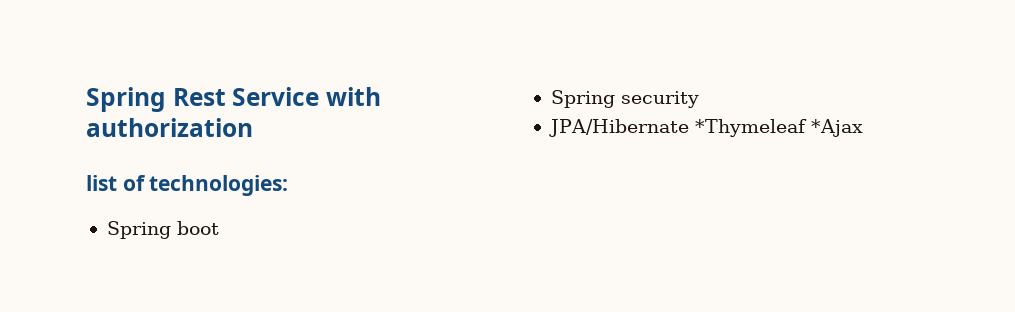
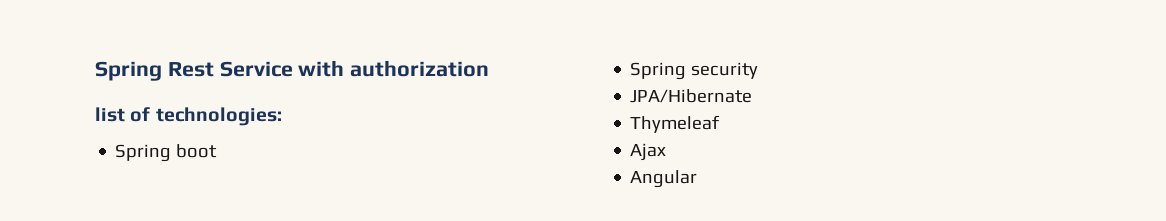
[694,119,863,137] *Thymeleaf *Ajax -> [630,115,721,133] [630,143,667,161] [630,170,698,188] // Thymeleaf // Ajax // Angular

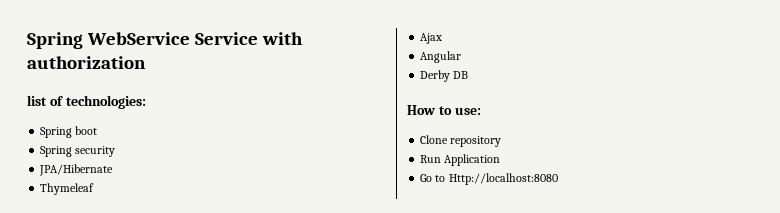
[95,61,214,81] Spring Rest -> [27,32,190,49] Spring WebService
(698, 179) none -> [420,70,469,82] [407,105,481,115] [420,135,502,147] [420,154,501,166] [420,173,558,185] // Derby DB // How to use: // Clone repository // Run Application // Go to Http://localhost:8080

